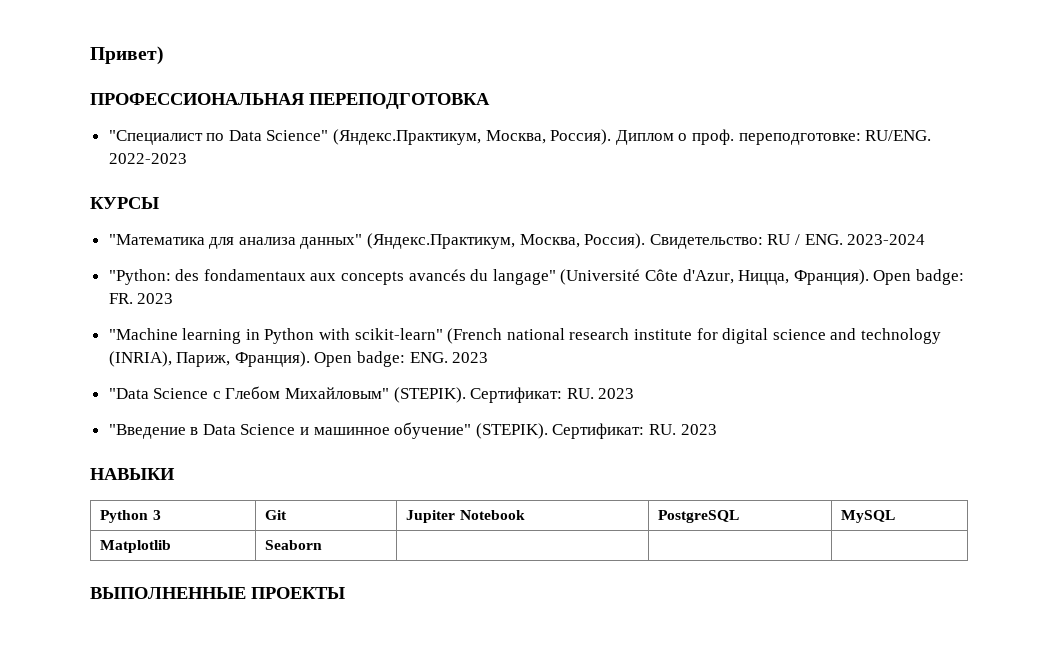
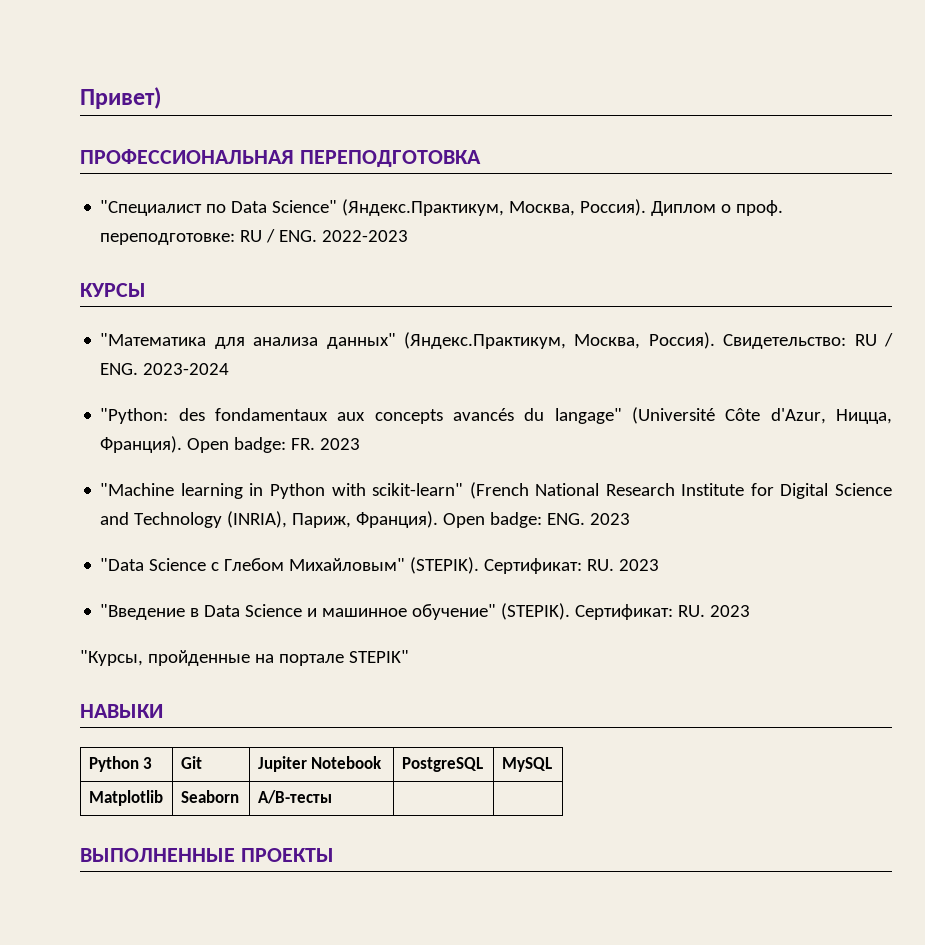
[865,130,932,141] RU/ENG. -> [240,229,318,243] RU / ENG.
[506,328,941,344] national research institute for digital science and technology -> [535,483,893,499] [100,512,223,528] National Research Institute for Digital Science and Technology
(717, 429) none -> [80,650,409,666] // "Курсы, пройденные на портале STEPIK"
(323, 545) none -> [257,790,332,804] A/B-тесты

